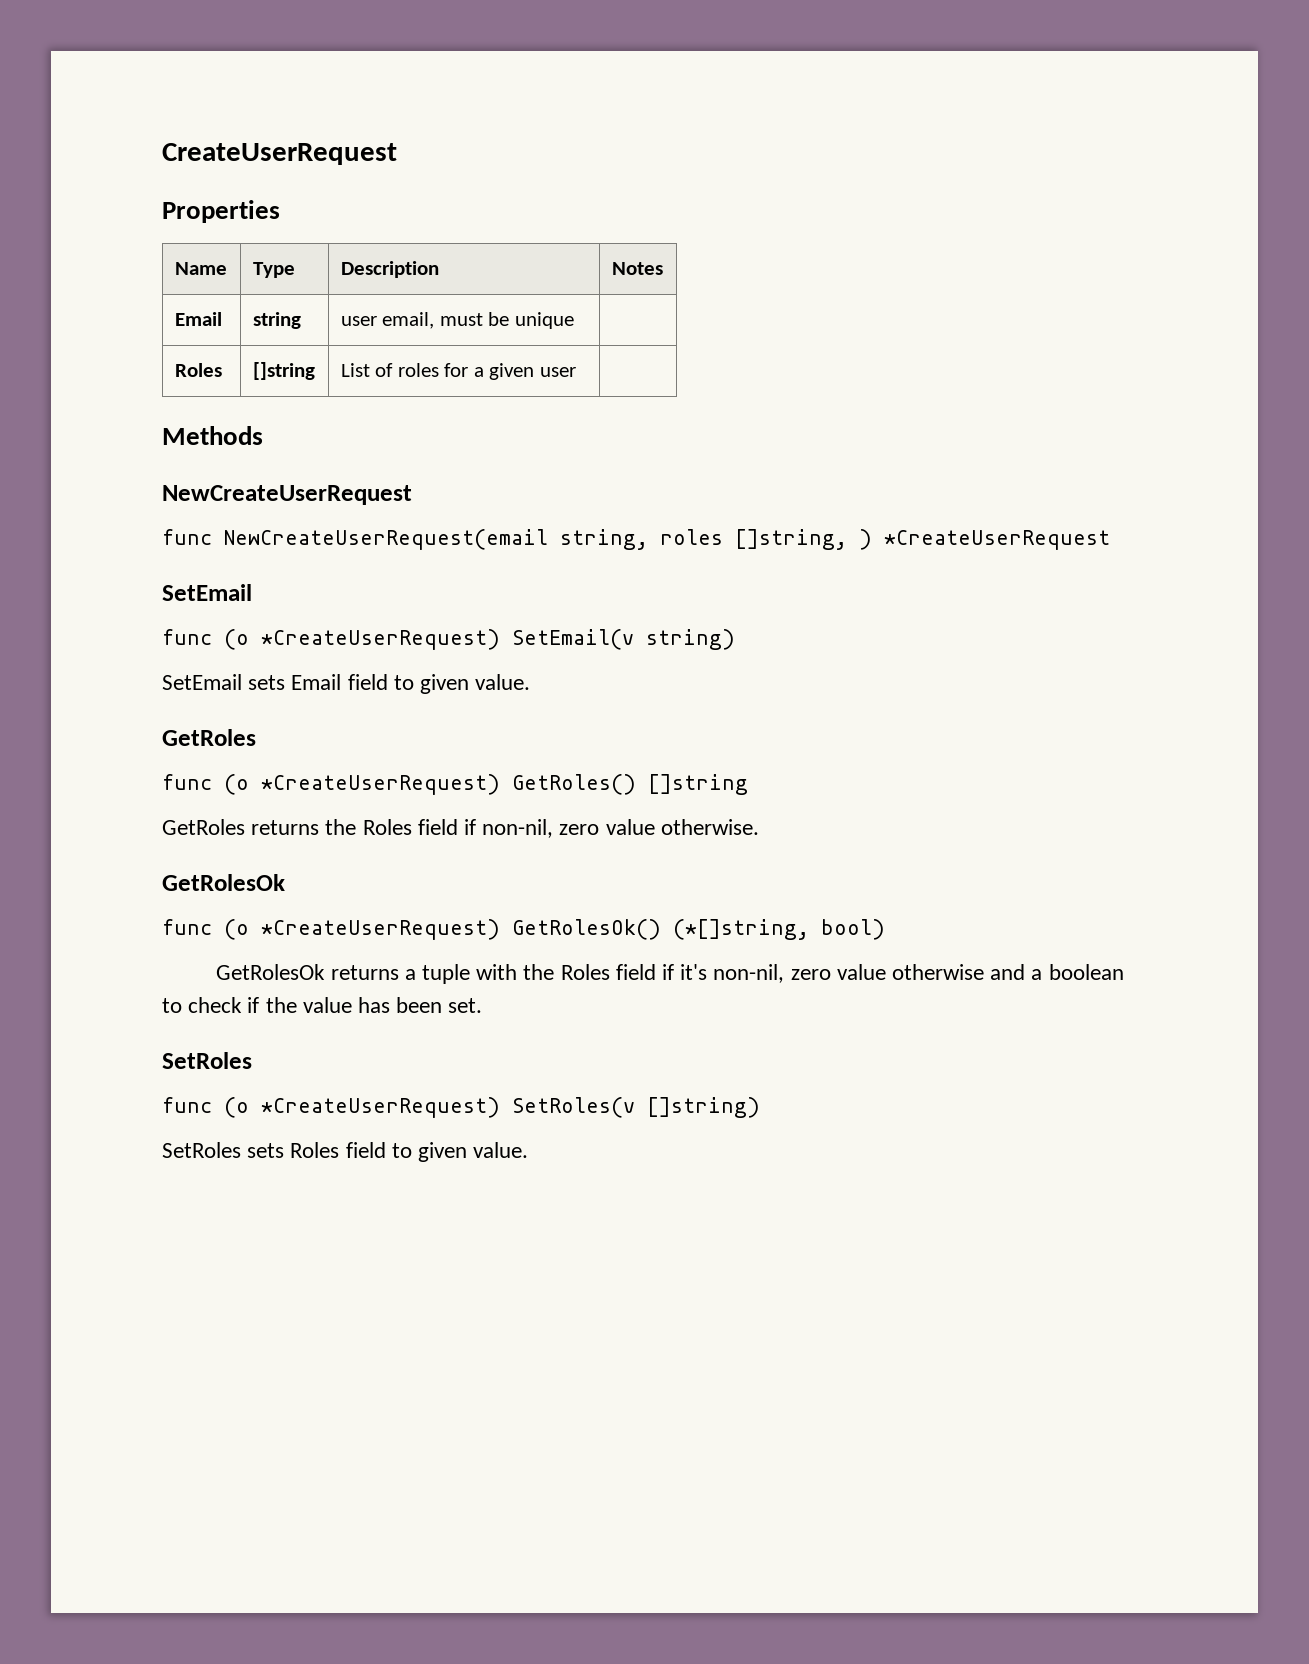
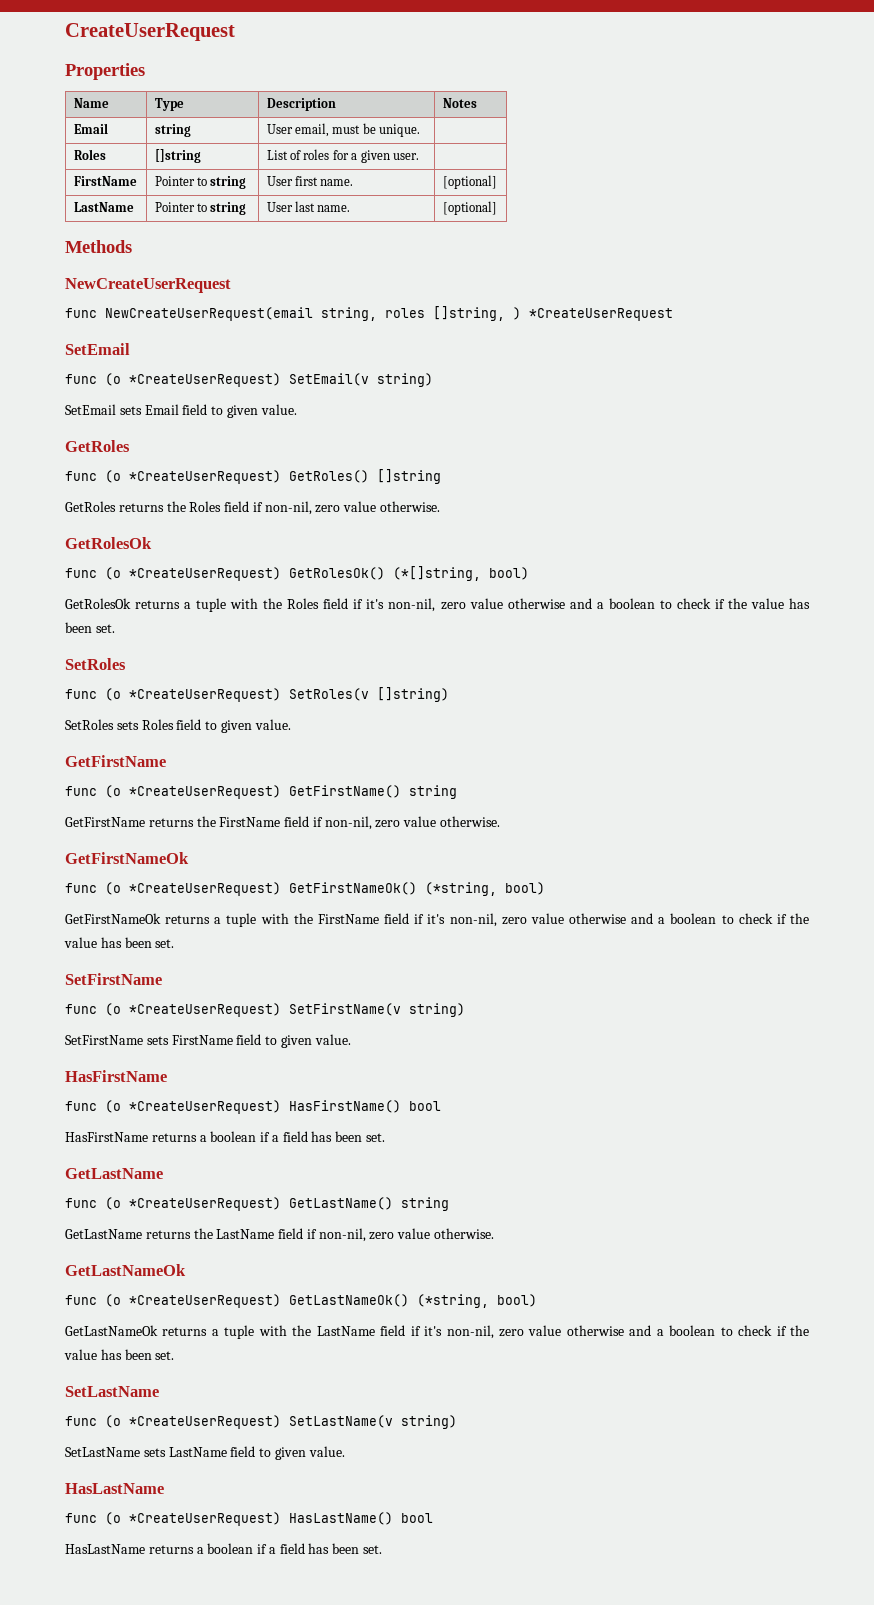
[340,316,377,326] user -> [266,124,293,134] User
[514,312,574,329] unique -> [379,124,421,137] unique.
[539,367,576,377] user | -> [392,153,419,160] [73,176,137,186] [154,176,247,189] [266,176,354,186] [442,175,497,189] [73,202,134,212] [154,202,247,215] [266,201,351,212] [442,201,497,215] user. | // FirstName | Pointer to string | User first name. | [optional] // LastName | Pointer to string | User last name. | [optional]
(529, 1150) none -> [65,755,166,767] [65,785,457,799] [65,816,501,830] [65,852,189,864] [65,882,545,896] [65,913,809,927] [64,937,175,948] [65,973,162,985] [65,1003,465,1017] [65,1034,351,1048] [65,1070,167,1082] [65,1100,441,1114] [65,1131,386,1142] [65,1168,163,1179] [65,1197,449,1211] [65,1228,495,1242] [65,1264,186,1276] [65,1294,537,1308] [65,1325,810,1339] [64,1349,175,1360] [65,1386,159,1397] [65,1415,457,1429] [65,1446,345,1460] [65,1483,164,1494] [65,1512,433,1526] [65,1543,383,1554] // GetFirstName // func (o *CreateUserRequest) GetFirstName() string // GetFirstName returns the FirstName field if non-nil, zero value otherwise. // GetFirstNameOk // func (o *CreateUserRequest) GetFirstNameOk() (*string, bool) // GetFirstNameOk returns a tuple with the FirstName field if it's non-nil, zero value otherwise and a boolean to check if the value has been set. // SetFirstName // func (o *CreateUserRequest) SetFirstName(v string) // SetFirstName sets FirstName field to given value. // HasFirstName // func (o *CreateUserRequest) HasFirstName() bool // HasFirstName returns a boolean if a field has been set. // GetLastName // func (o *CreateUserRequest) GetLastName() string // GetLastName returns the LastName field if non-nil, zero value otherwise. // GetLastNameOk // func (o *CreateUserRequest) GetLastNameOk() (*string, bool) // GetLastNameOk returns a tuple with the LastName field if it's non-nil, zero value otherwise and a boolean to check if the value has been set. // SetLastName // func (o *CreateUserRequest) SetLastName(v string) // SetLastName sets LastName field to given value. // HasLastName // func (o *CreateUserRequest) HasLastName() bool // HasLastName returns a boolean if a field has been set.

